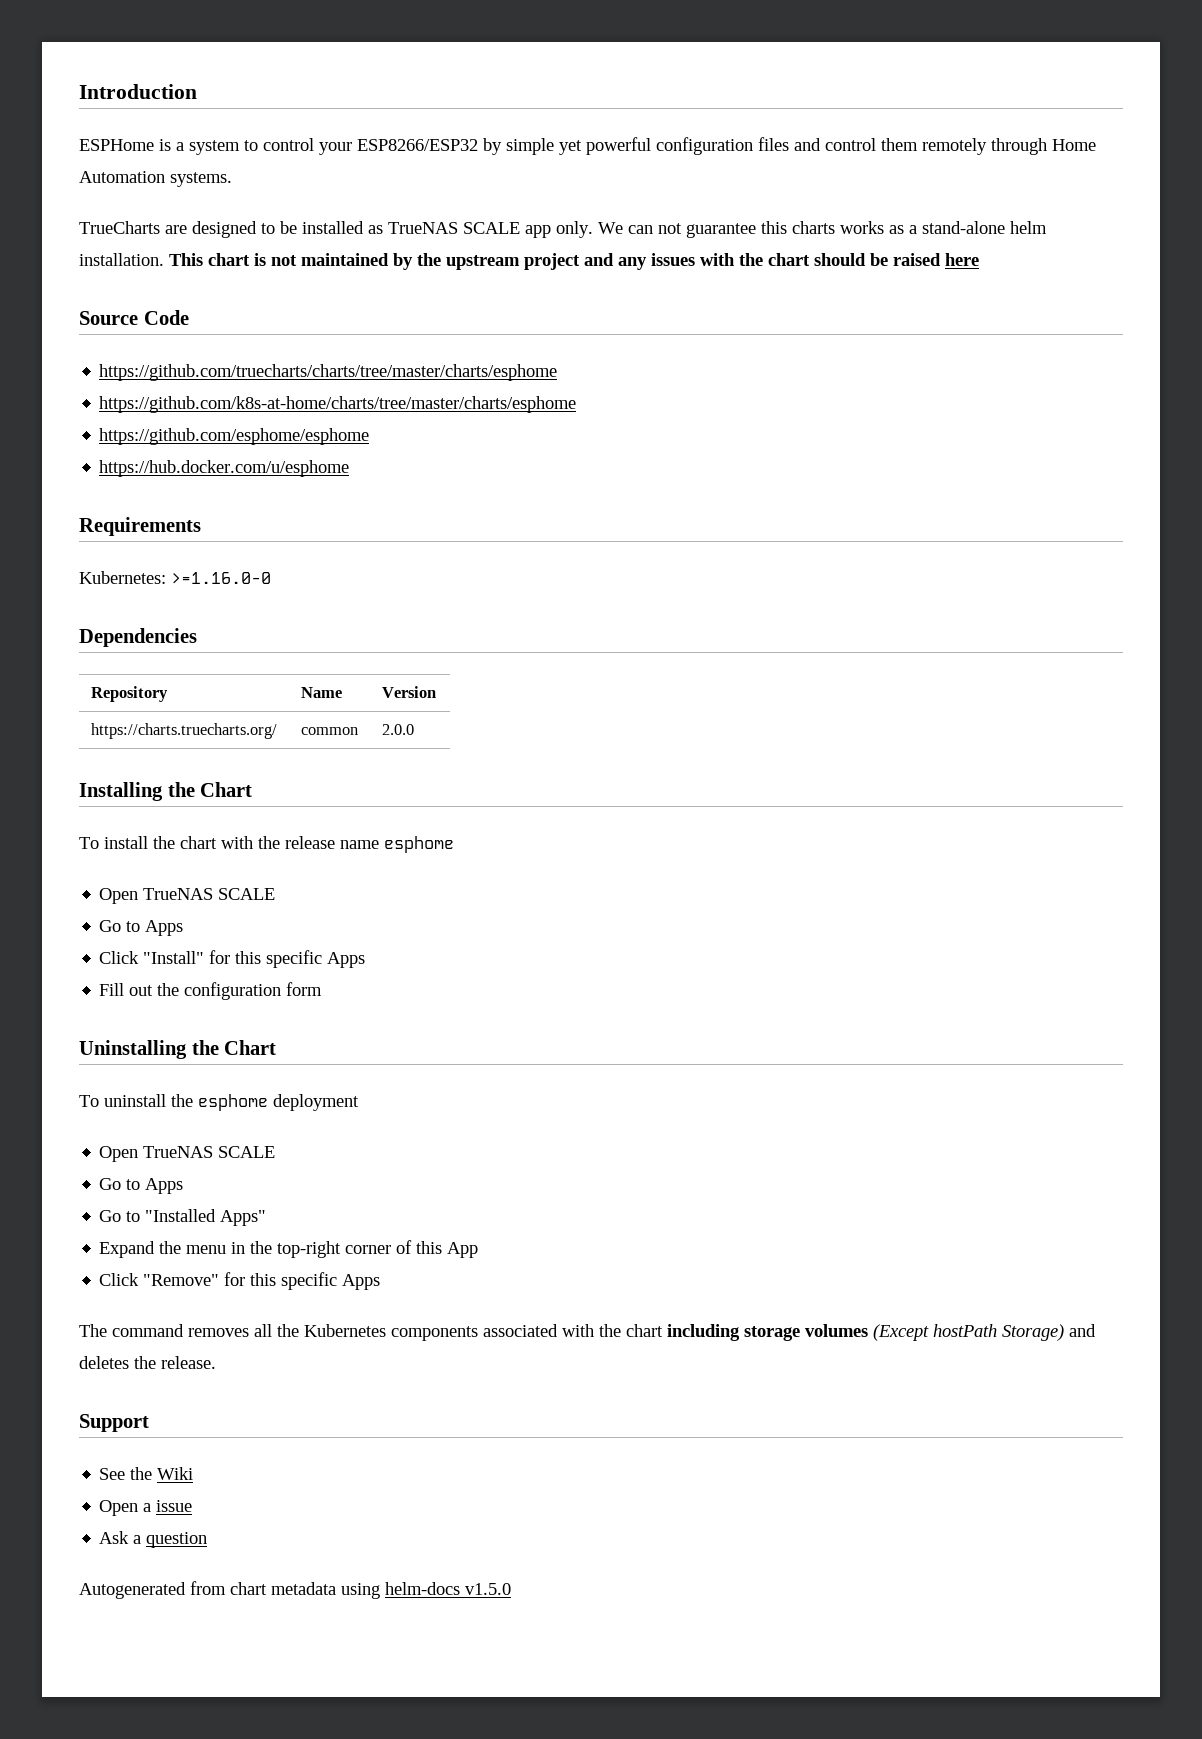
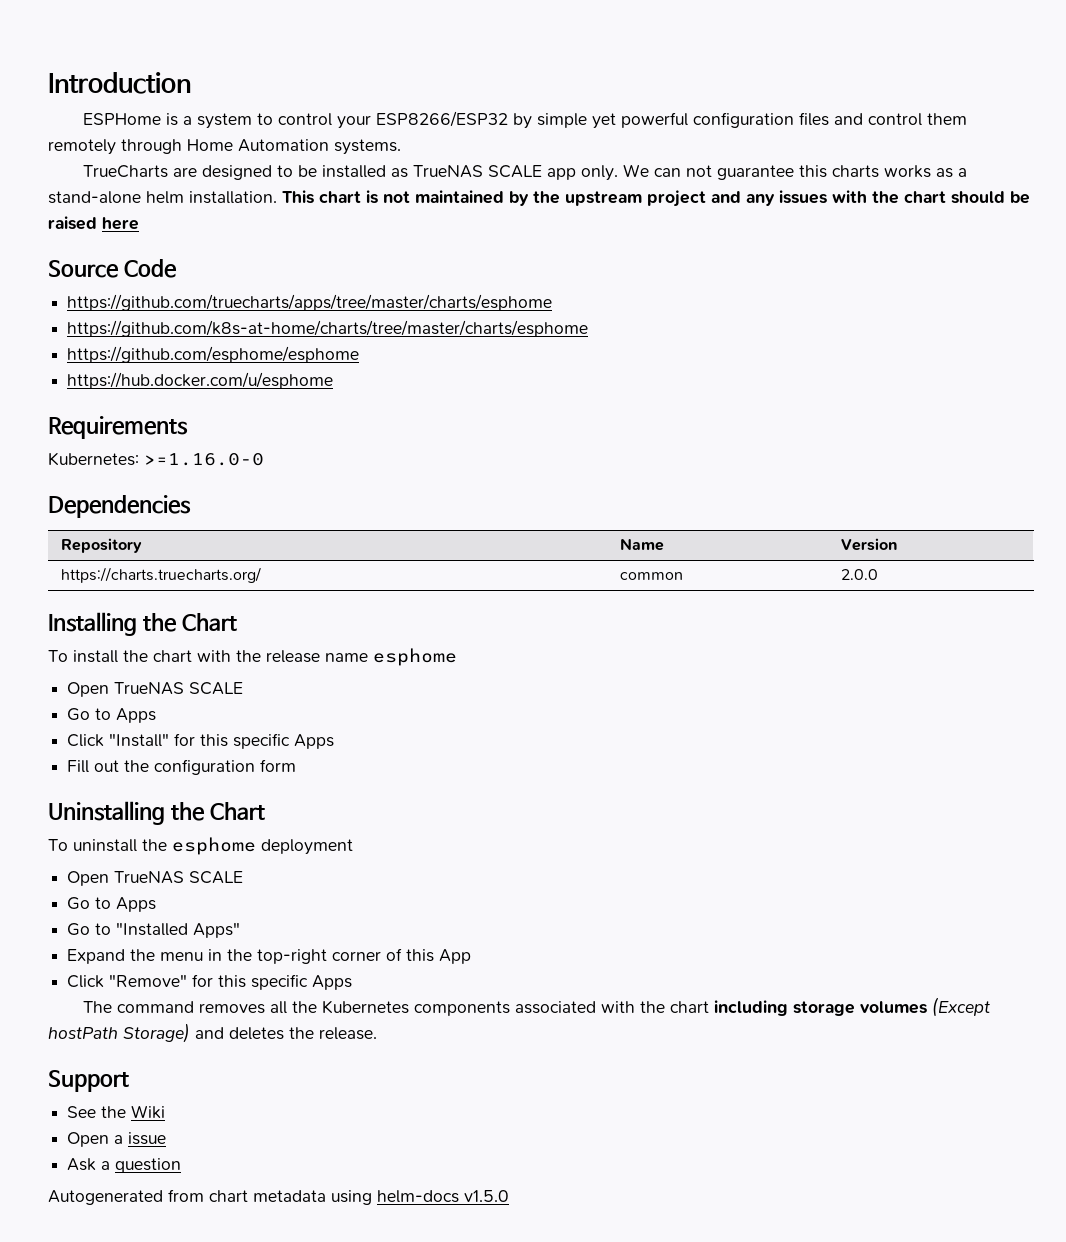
[99,364,558,381] https://github.com/truecharts/charts/tree/master/charts/esphome -> [67,294,553,311] https://github.com/truecharts/apps/tree/master/charts/esphome

